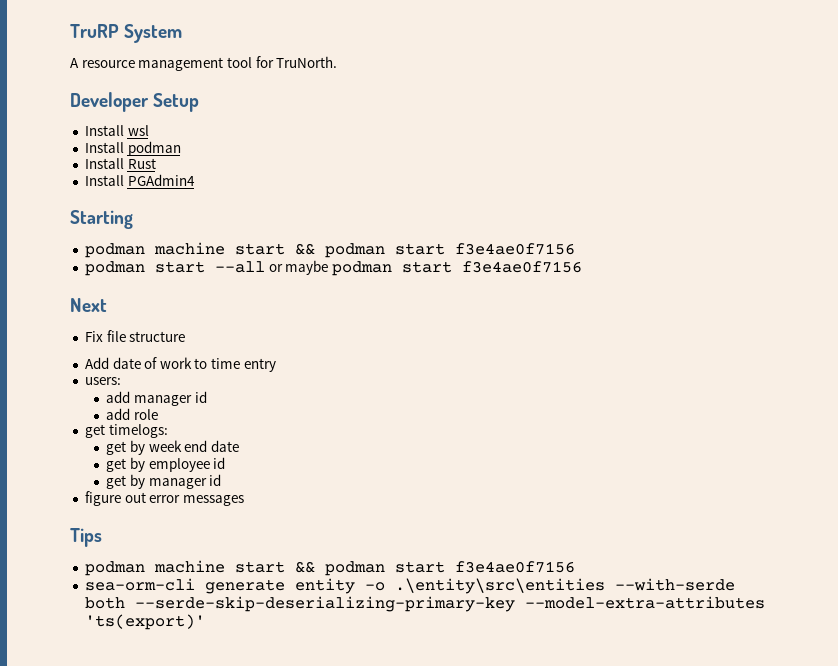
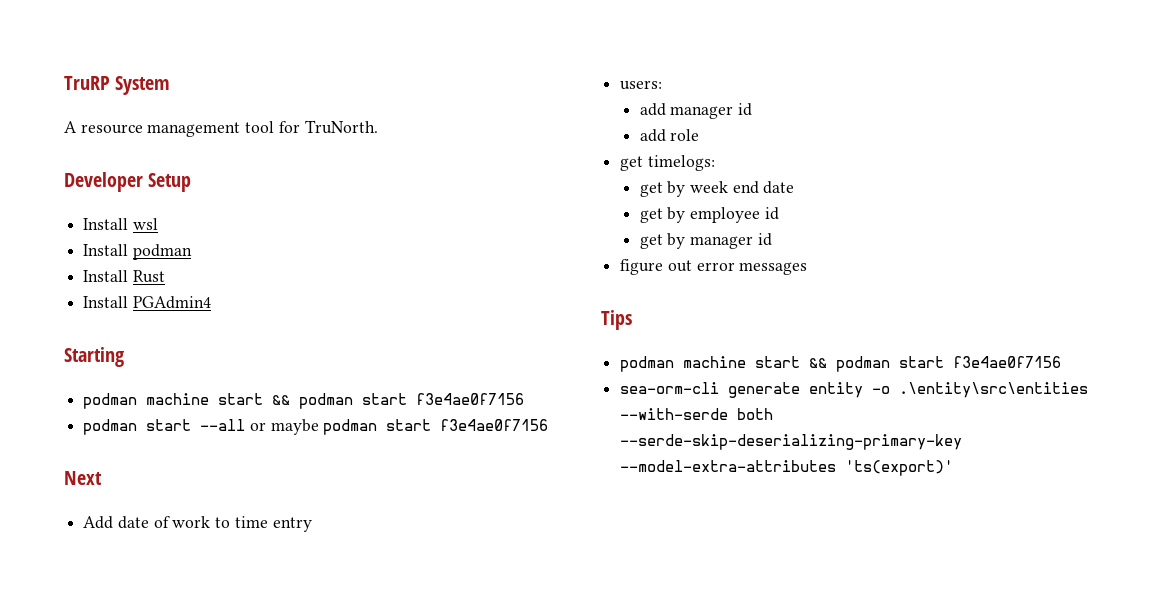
[84,330,186,342] // Fix file structure -> (102, 478) none

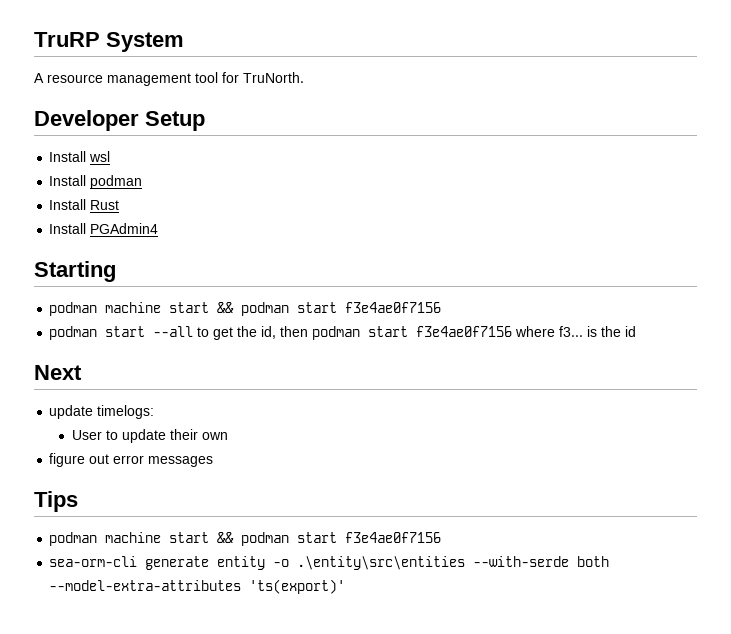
[249,419,549,435] [64,471,102,485] [83,516,312,532] [620,80,663,90] [639,103,753,119] [639,129,700,142] [620,155,715,171] [639,181,795,197] [639,207,779,223] [639,233,772,249] or maybe podman start f3e4ae0f7156 // Next // Add date of work to time entry // users: // add manager id // add role // get timelogs: // get by week end date // get by employee id // get by manager id -> [197,326,637,340] [34,365,82,380] [49,405,155,419] [71,429,228,443] to get the id, then podman start f3e4ae0f7156 where f3... is the id // Next // update timelogs: // User to update their own
[620,434,963,450] --serde-skip-deserializing-primary-key -> (610, 561) none

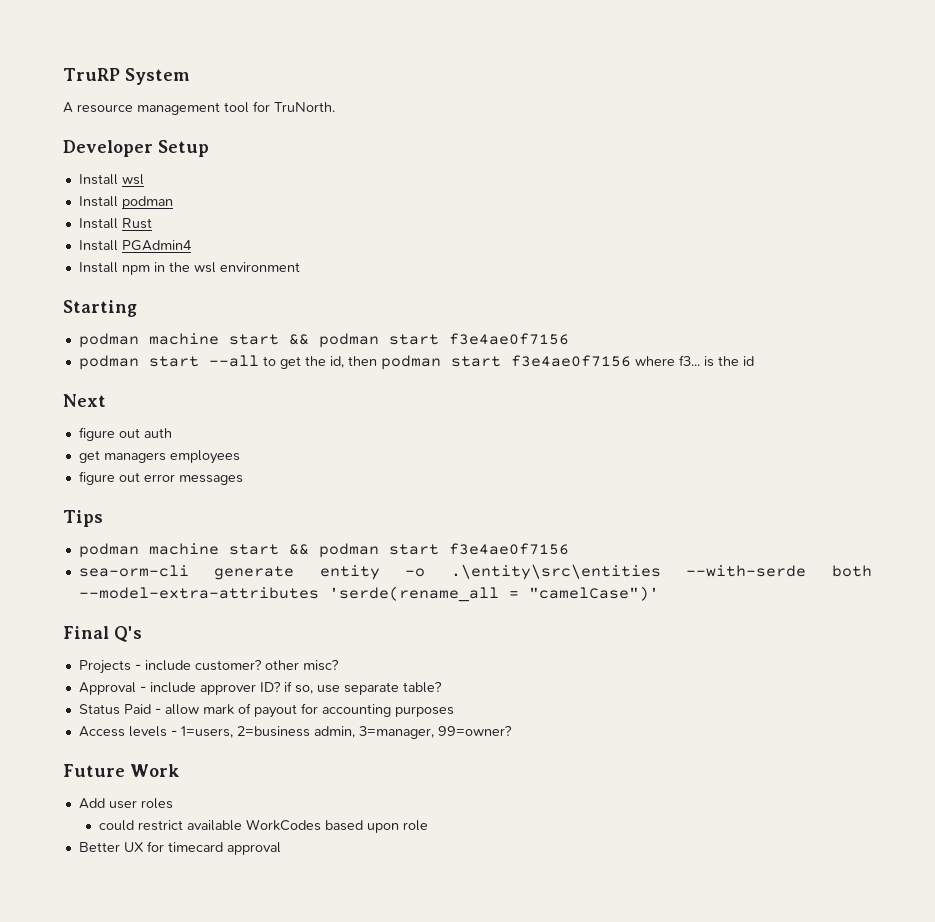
(159, 228) none -> [78,262,300,275] // Install npm in the wsl environment
[49,405,155,419] [71,429,228,443] update timelogs: // User to update their own -> [78,427,172,441] [78,450,240,464] figure out auth // get managers employees
[249,579,346,594] 'ts(export)' -> [328,586,659,602] [63,626,142,642] [78,659,339,674] [78,681,442,695] [78,703,454,718] [78,725,512,739] [63,764,179,777] [78,798,173,809] [98,819,428,833] [78,841,281,855] 'serde(rename_all = "camelCase")' // Final Q's // Projects - include customer? other misc? // Approval - include approver ID? if so, use separate table? // Status Paid - allow mark of payout for accounting purposes // Access levels - 1=users, 2=business admin, 3=manager, 99=owner? // Future Work // Add user roles // could restrict available WorkCodes based upon role // Better UX for timecard approval

